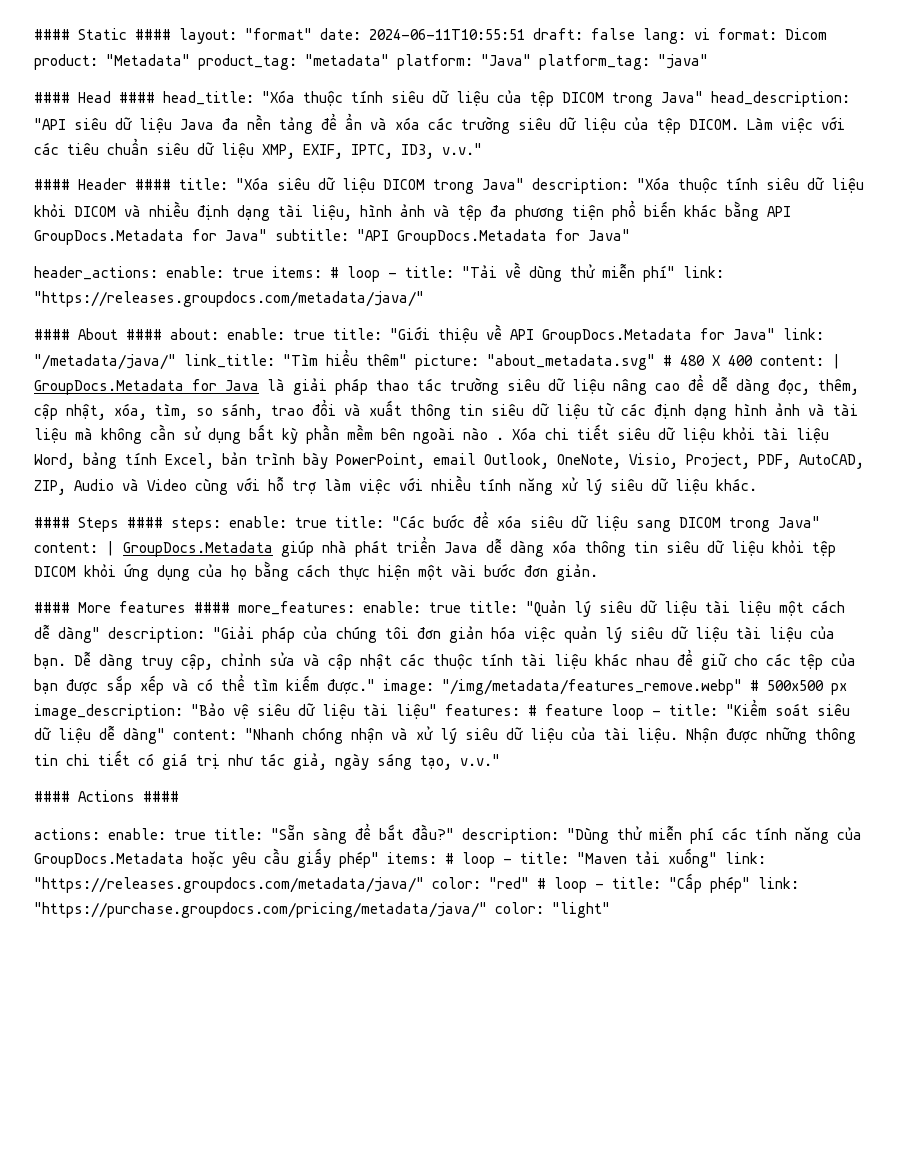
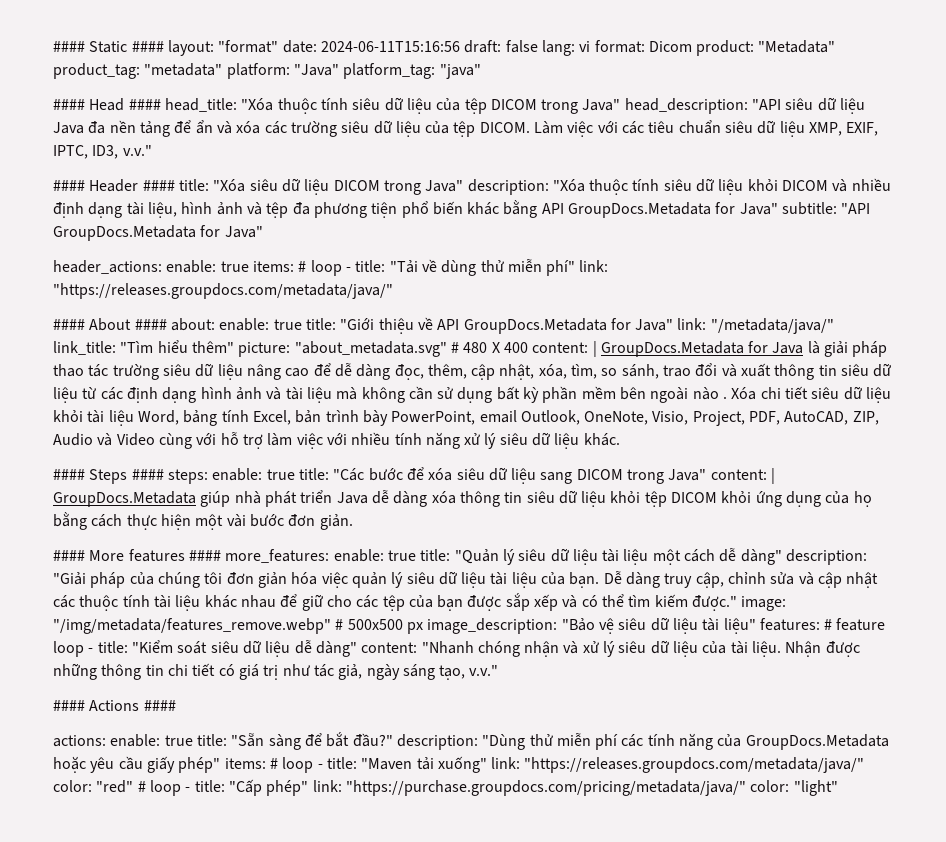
[369,29,525,40] 2024-06-11T10:55:51 -> [320,41,460,52] 2024-06-11T15:16:56

